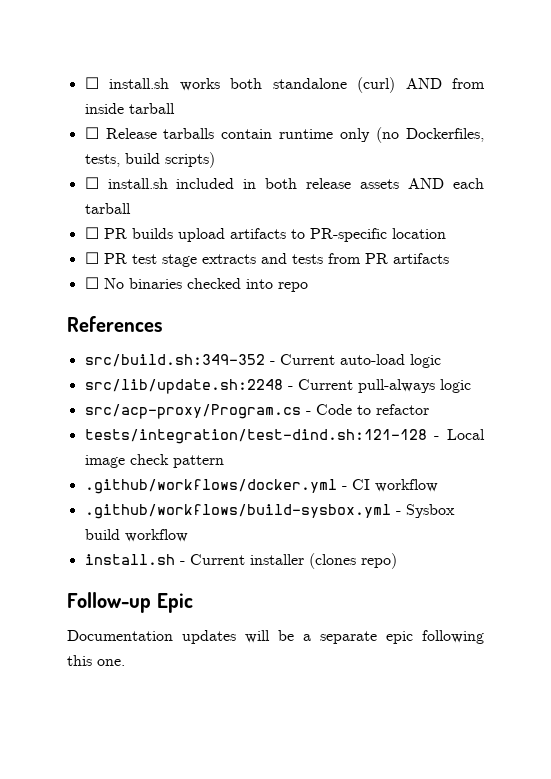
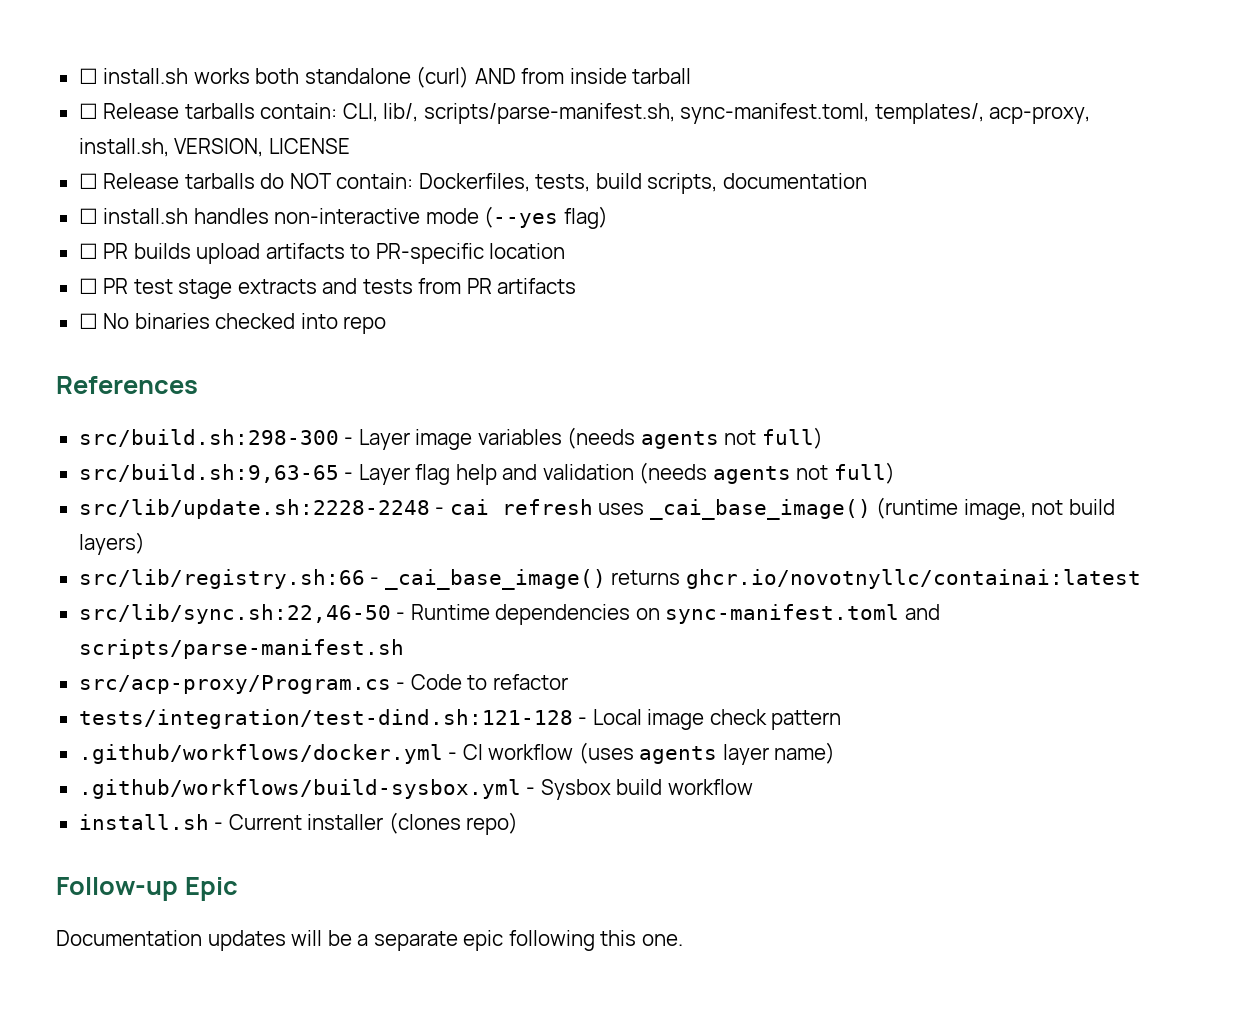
[221,127,400,143] contain runtime only (no -> [260,103,1091,124] [78,138,350,157] [78,173,414,189] contain: CLI, lib/, scripts/parse-manifest.sh, sync-manifest.toml, templates/, acp-proxy, install.sh, VERSION, LICENSE // ☐ Release tarballs do NOT contain:
[164,152,215,168] [84,177,485,189] [84,203,131,214] scripts) // ☐ install.sh included in both release assets AND each tarball -> [647,173,867,194] [78,206,608,229] scripts, documentation // ☐ install.sh handles non-interactive mode (--yes flag)
[84,354,441,368] [84,379,471,394] src/build.sh:349-352 - Current auto-load logic // src/lib/update.sh:2248 - Current pull-always logic -> [78,427,823,450] [78,462,895,485] [78,497,1115,520] [78,532,145,555] [78,569,1141,590] [78,604,940,625] [78,639,404,659] src/build.sh:298-300 - Layer image variables (needs agents not full) // src/build.sh:9,63-65 - Layer flag help and validation (needs agents not full) // src/lib/update.sh:2228-2248 - cai refresh uses _cai_base_image() (runtime image, not build layers) // src/lib/registry.sh:66 - _cai_base_image() returns ghcr.io/novotnyllc/containai:latest // src/lib/sync.sh:22,46-50 - Runtime dependencies on sync-manifest.toml and scripts/parse-manifest.sh
(438, 485) none -> [578,742,836,765] (uses agents layer name)

